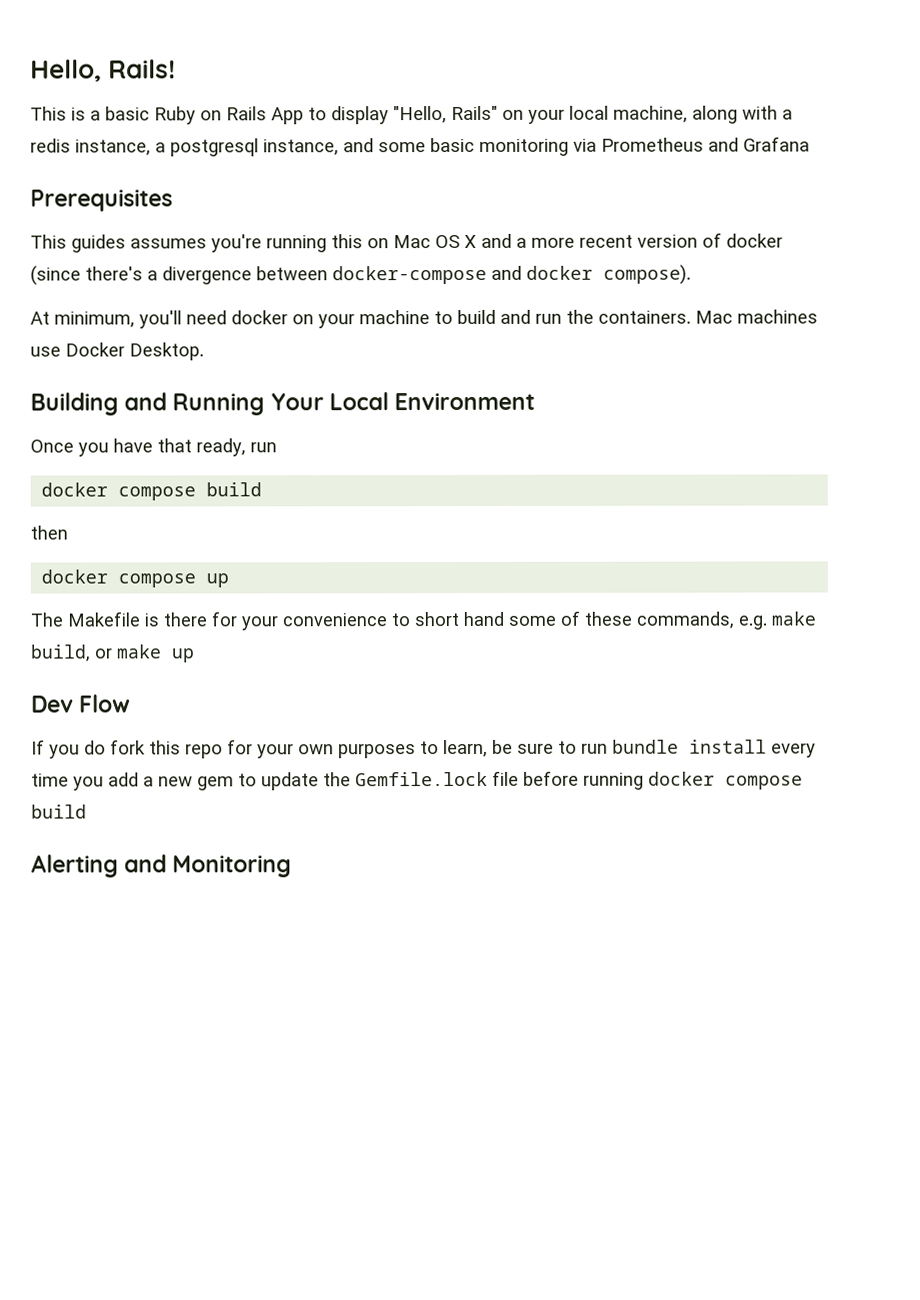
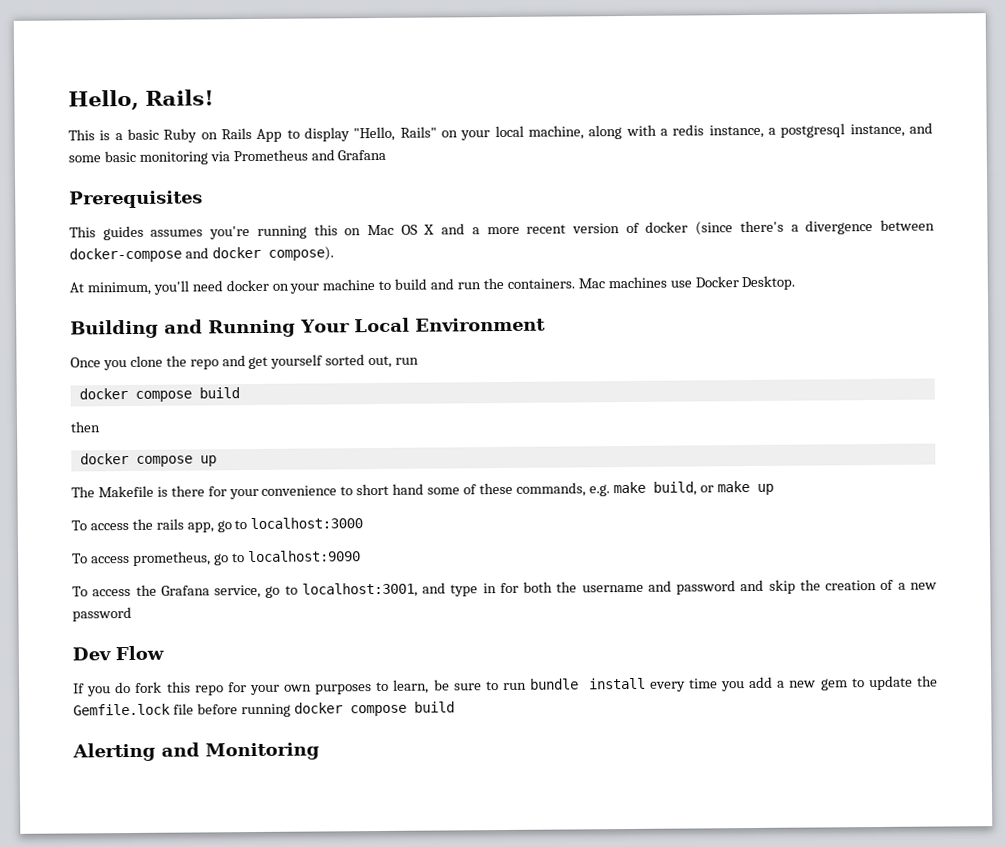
[113,438,246,457] have that ready, -> [129,354,393,370] clone the repo and get yourself sorted out,
(195, 655) none -> [71,517,364,533] [72,550,361,566] [72,579,937,599] [72,606,132,622] // To access the rails app, go to localhost:3000 // To access prometheus, go to localhost:9090 // To access the Grafana service, go to localhost:3001, and type in for both the username and password and skip the creation of a new password

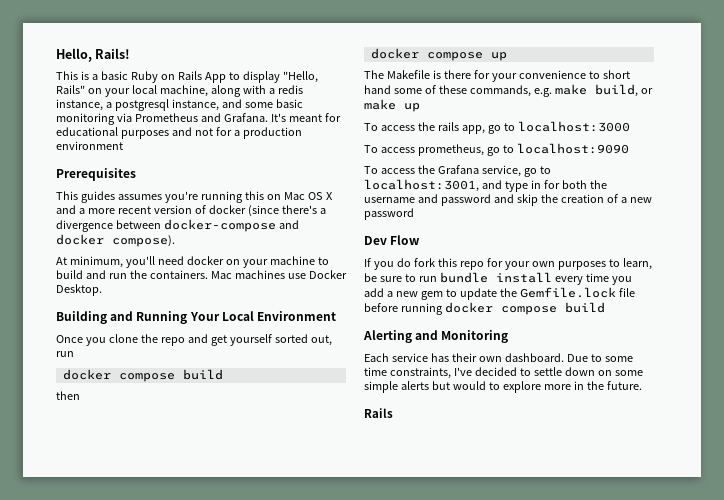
[337,149,387,161] Grafana -> [223,113,341,122] [56,127,302,139] [56,141,123,150] Grafana. It's meant for educational purposes and not for a production environment
(320, 751) none -> [364,353,633,362] [364,367,643,379] [364,381,642,393] [364,408,393,418] // Each service has their own dashboard. Due to some time constraints, I've decided to settle down on some simple alerts but would to explore more in the future. // Rails

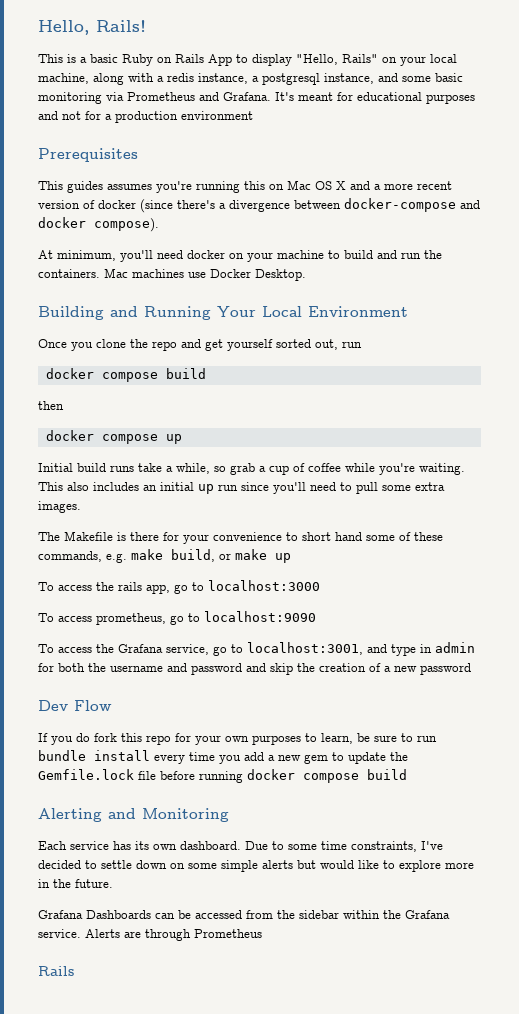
(507, 56) none -> [38,463,465,475] [38,482,445,494] [38,501,81,513] // Initial build runs take a while, so grab a cup of coffee while you're waiting. This also includes an initial up run since you'll need to pull some extra images.
(541, 184) none -> [435,642,475,653] admin
[451,353,477,362] their -> [135,841,149,850] its
(486, 385) none -> [358,860,379,869] like
(642, 385) none -> [38,910,450,919] [38,929,262,941] // Grafana Dashboards can be accessed from the sidebar within the Grafana service. Alerts are through Prometheus

